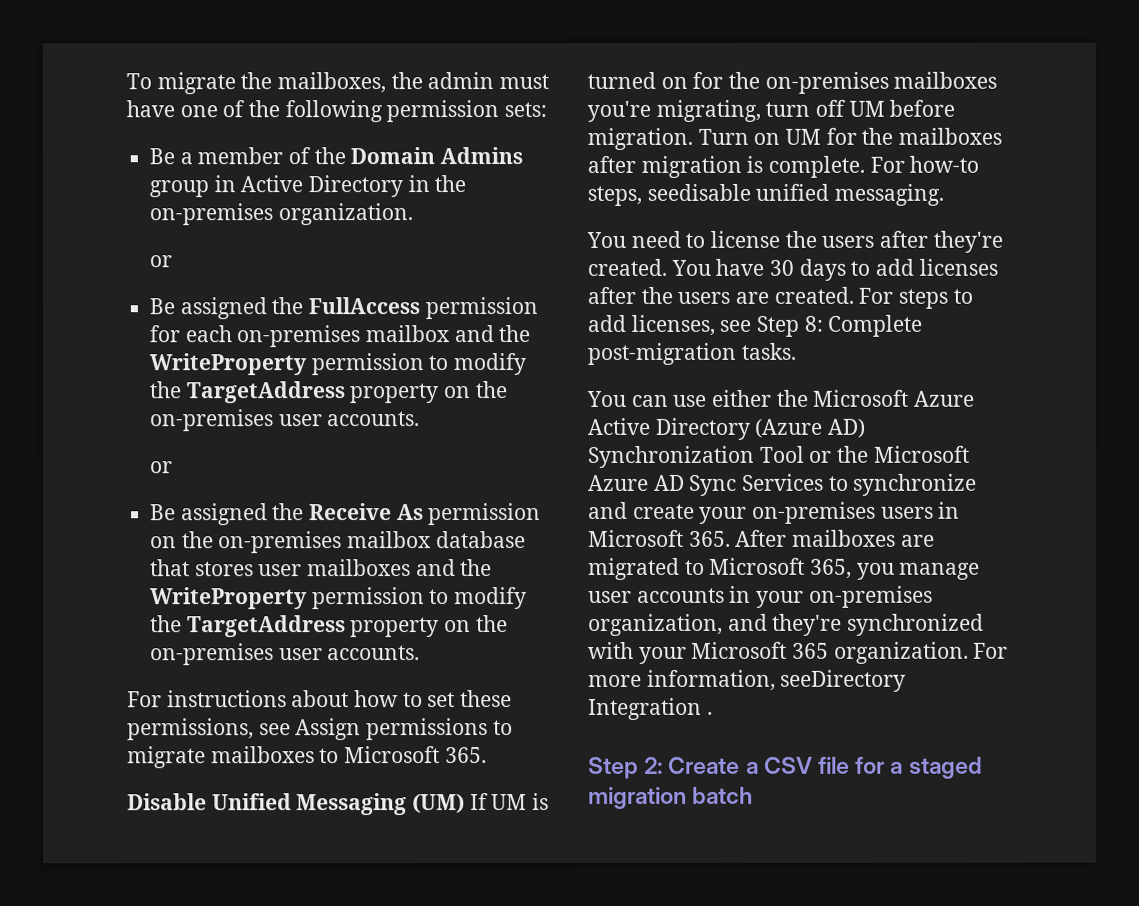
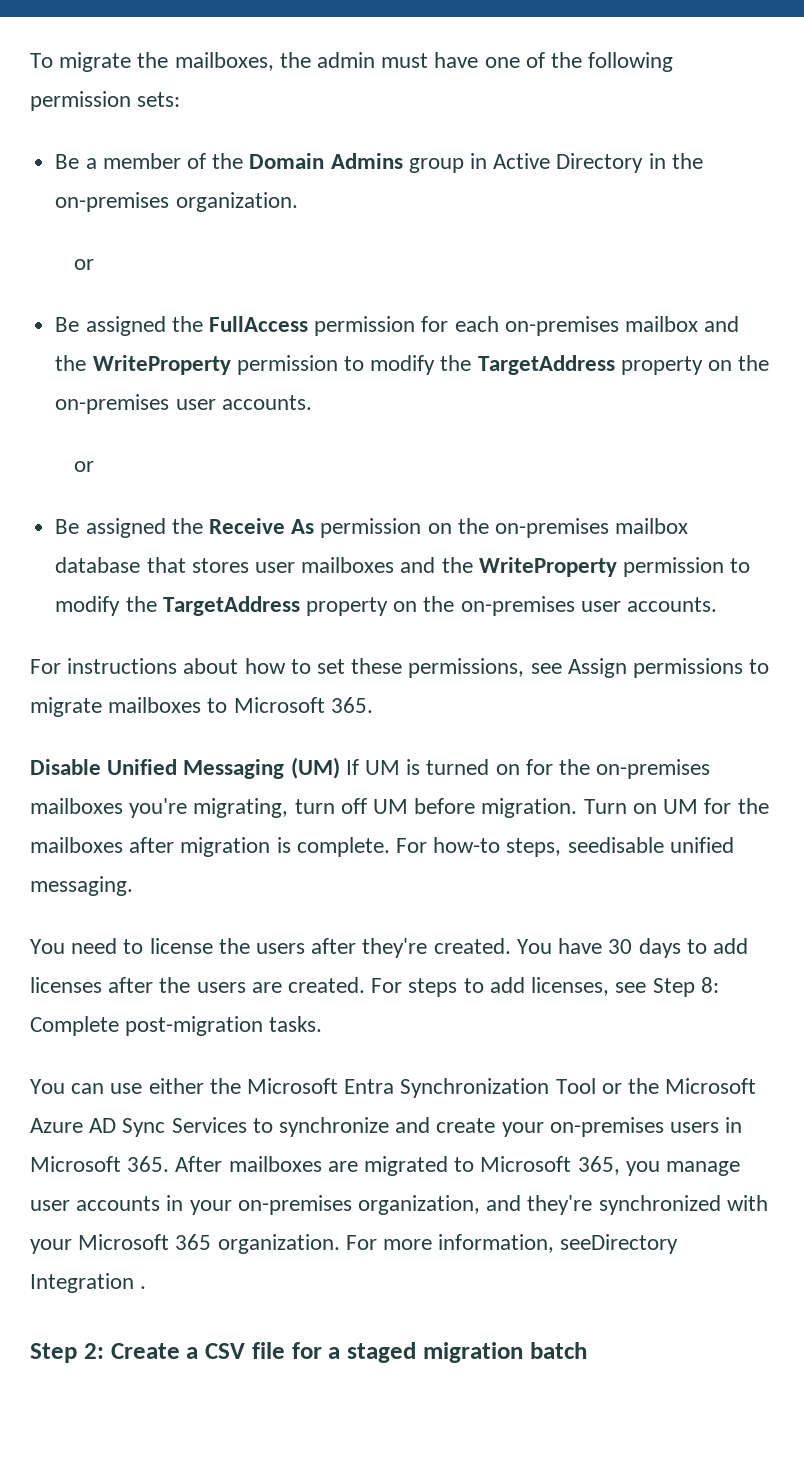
[913,390,975,407] [587,417,866,440] Azure Active Directory (Azure AD) -> [344,1079,395,1094] Entra

